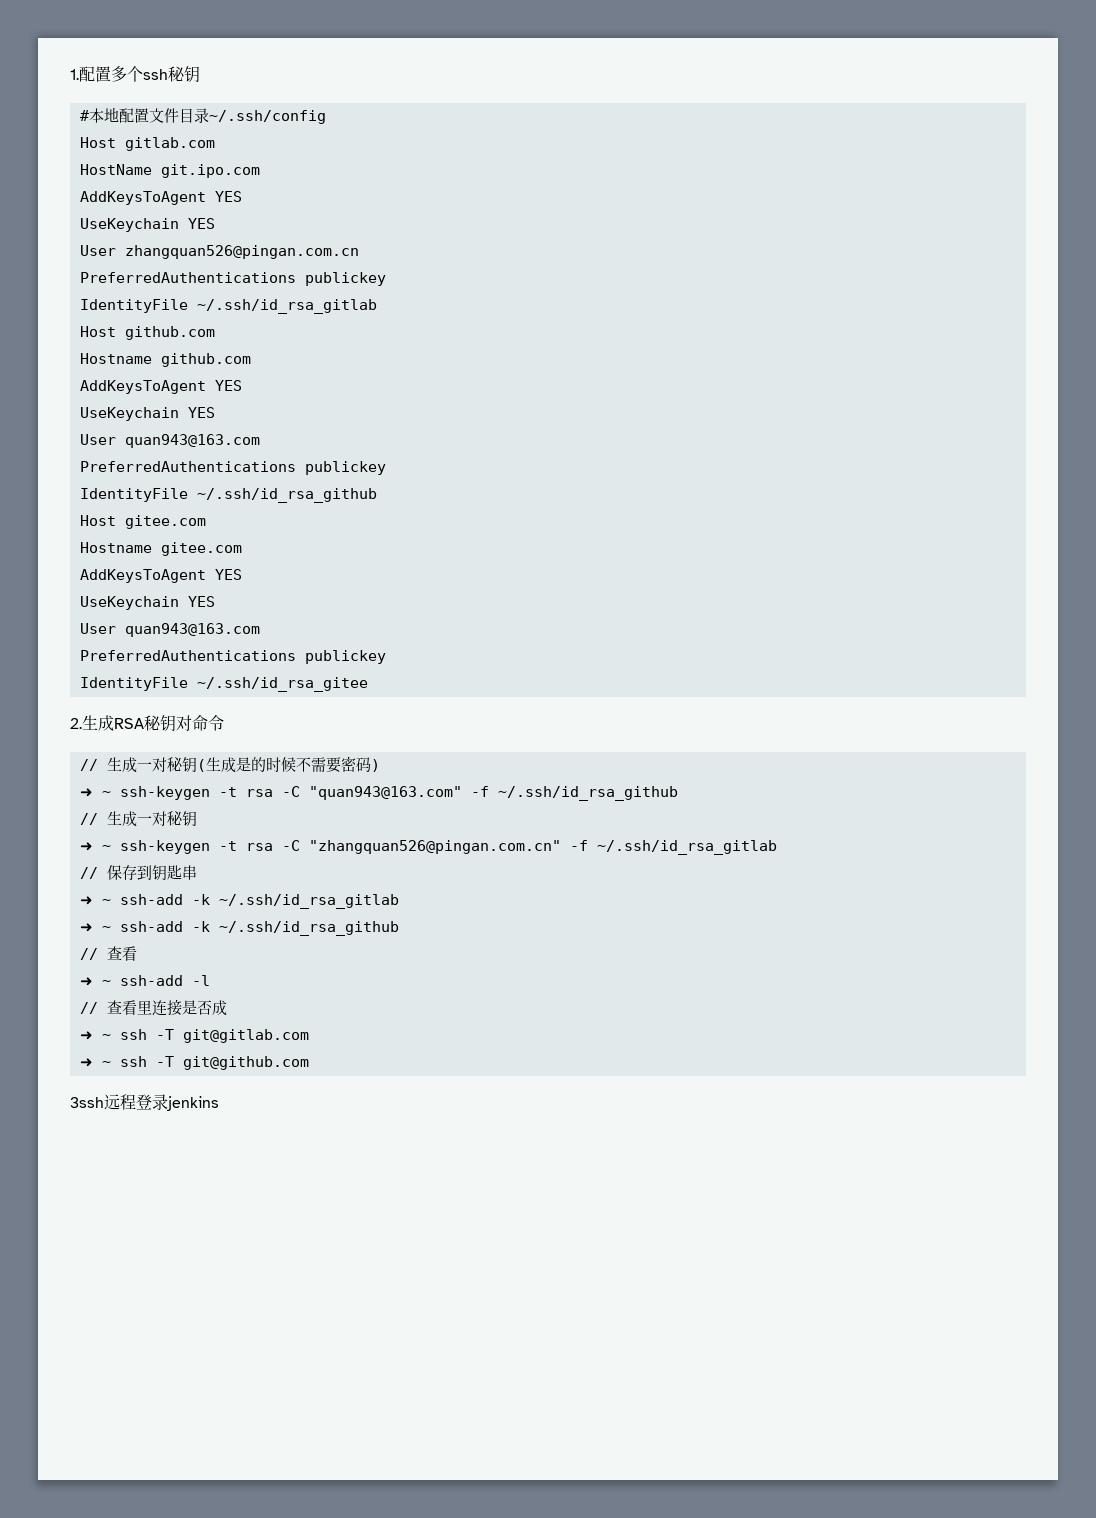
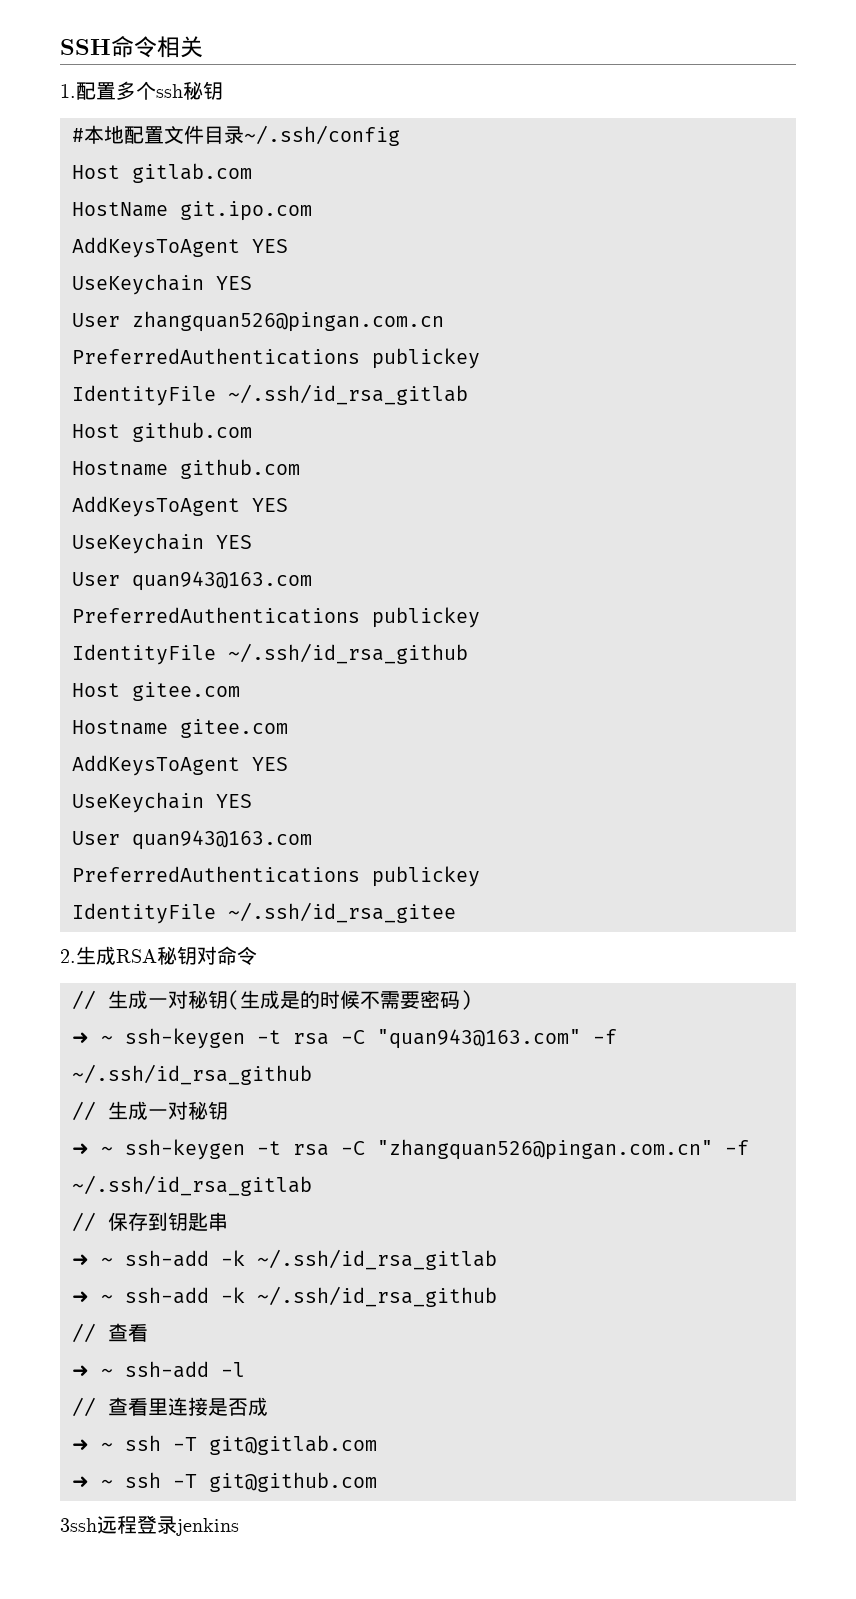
(70, 74) none -> [60,36,203,58] SSH命令相关 //

